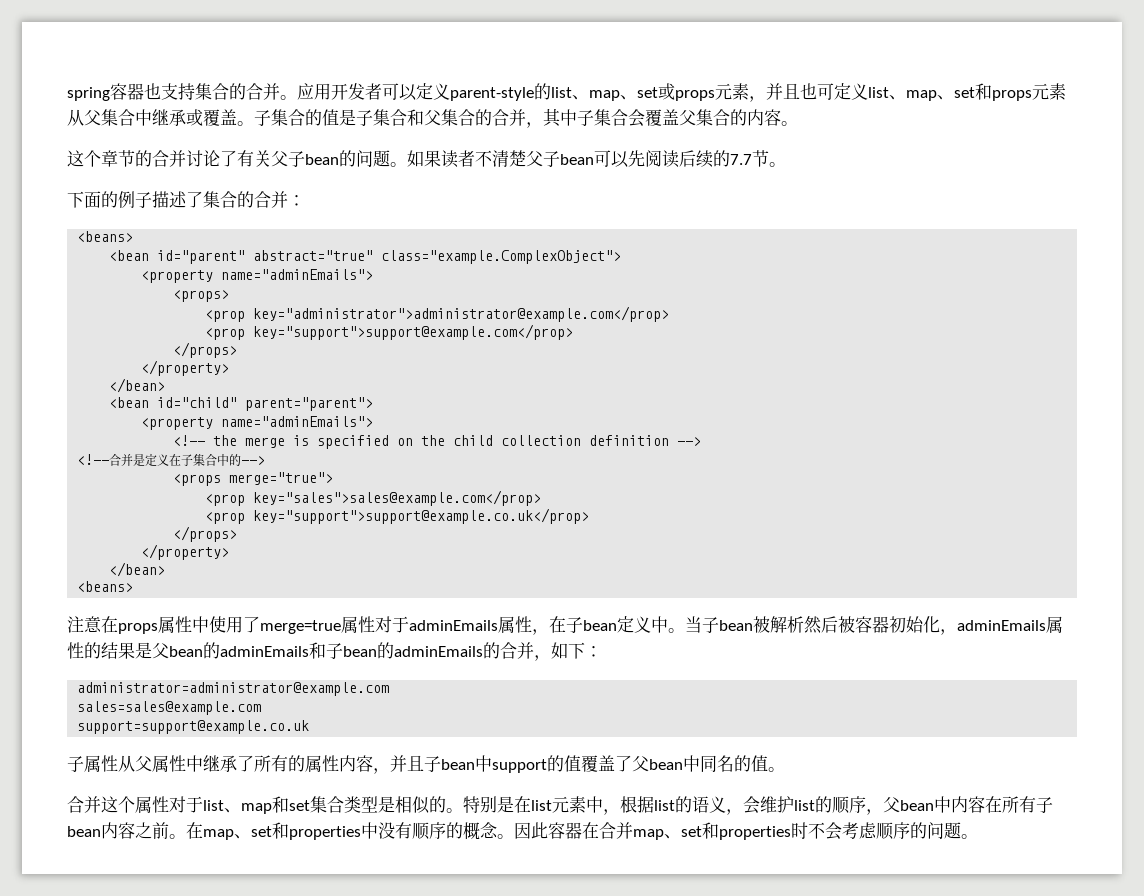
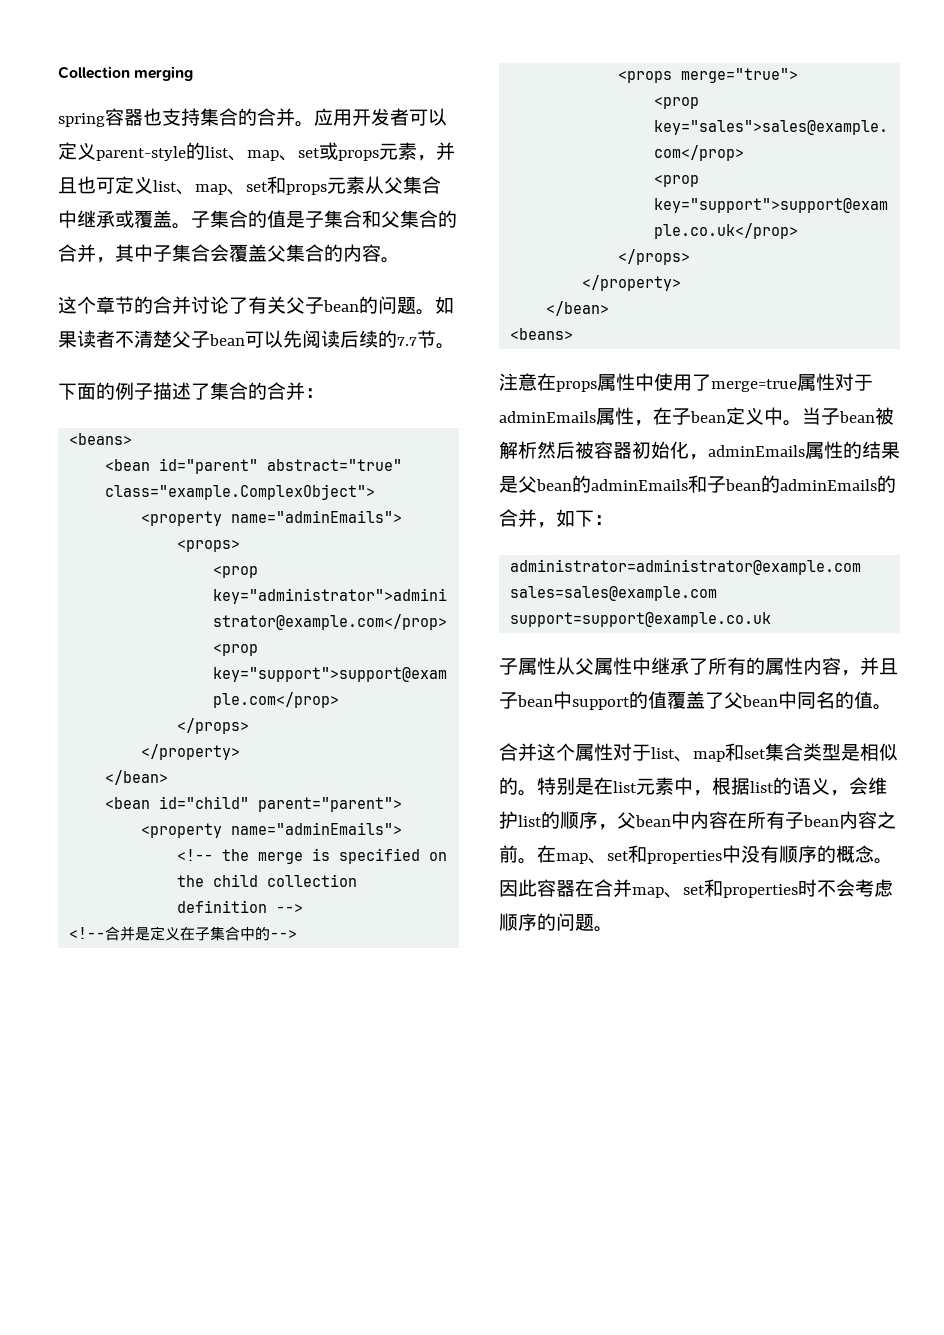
(67, 94) none -> [58,66,194,81] Collection merging //

